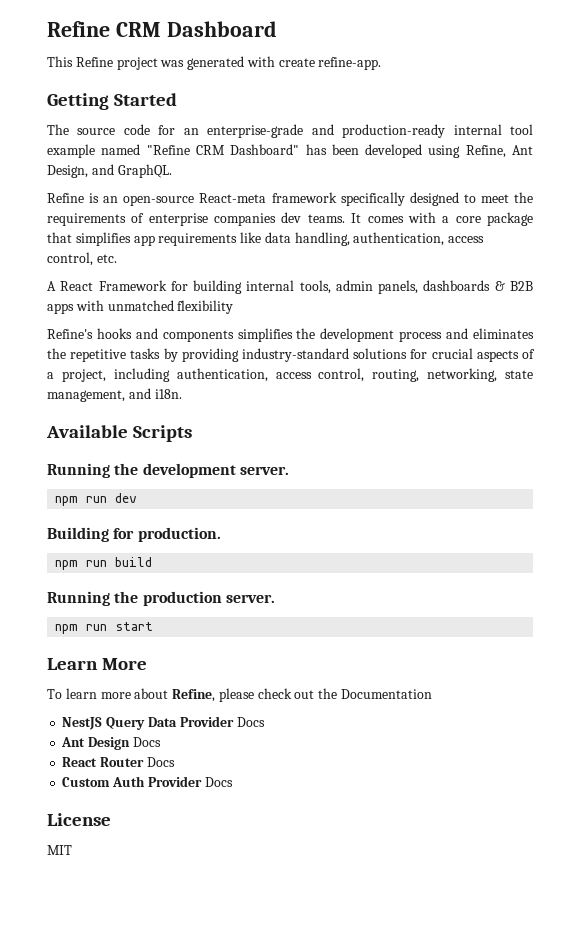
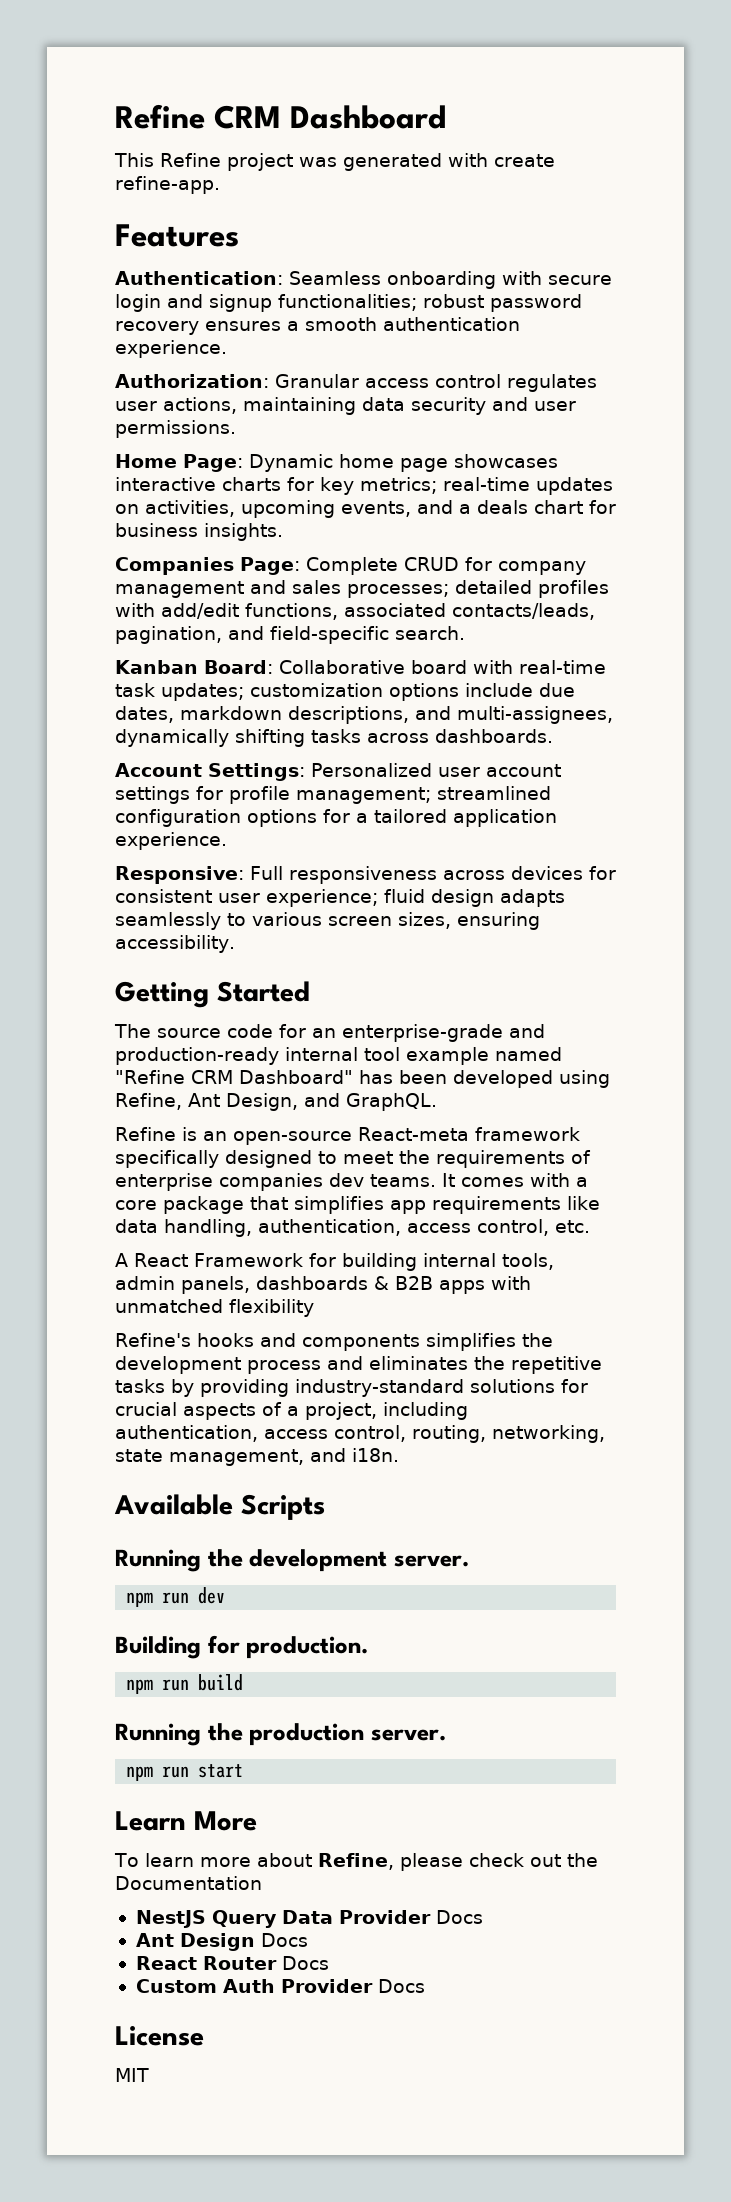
(382, 63) none -> [115,224,239,247] [115,271,612,289] [115,294,582,312] [115,317,520,335] [115,340,227,358] [115,374,597,392] [115,397,576,415] [115,420,236,438] [115,454,558,472] [115,477,613,495] [115,500,616,518] [115,523,283,541] [115,557,586,575] [115,580,609,598] [115,603,595,620] [115,626,465,644] [115,660,606,674] [115,683,575,701] [115,706,613,724] [115,729,553,747] [115,763,561,781] [115,786,551,804] [115,809,557,827] [115,832,227,850] [115,866,616,884] [115,889,565,907] [115,912,540,930] [115,935,235,953] // Features // Authentication: Seamless onboarding with secure login and signup functionalities; robust password recovery ensures a smooth authentication experience. // Authorization: Granular access control regulates user actions, maintaining data security and user permissions. // Home Page: Dynamic home page showcases interactive charts for key metrics; real-time updates on activities, upcoming events, and a deals chart for business insights. // Companies Page: Complete CRUD for company management and sales processes; detailed profiles with add/edit functions, associated contacts/leads, pagination, and field-specific search. // Kanban Board: Collaborative board with real-time task updates; customization options include due dates, markdown descriptions, and multi-assignees, dynamically shifting tasks across dashboards. // Account Settings: Personalized user account settings for profile management; streamlined configuration options for a tailored application experience. // Responsive: Full responsiveness across devices for consistent user experience; fluid design adapts seamlessly to various screen sizes, ensuring accessibility.

